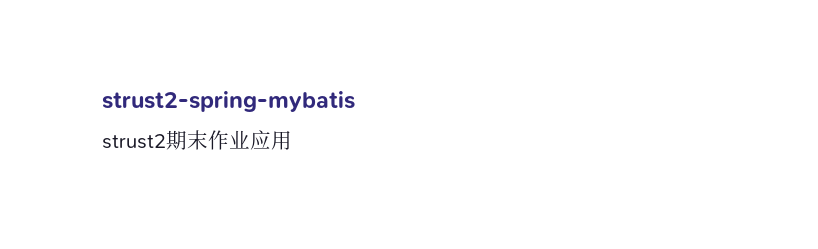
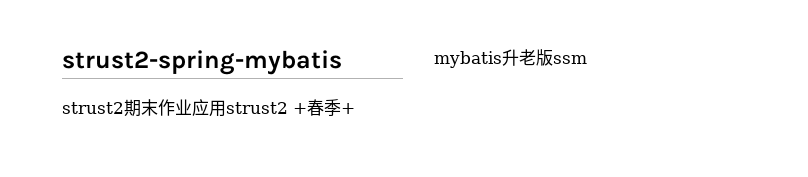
(292, 140) none -> [226,99,355,116] [434,49,587,68] strust2 +春季+ mybatis升老版ssm

